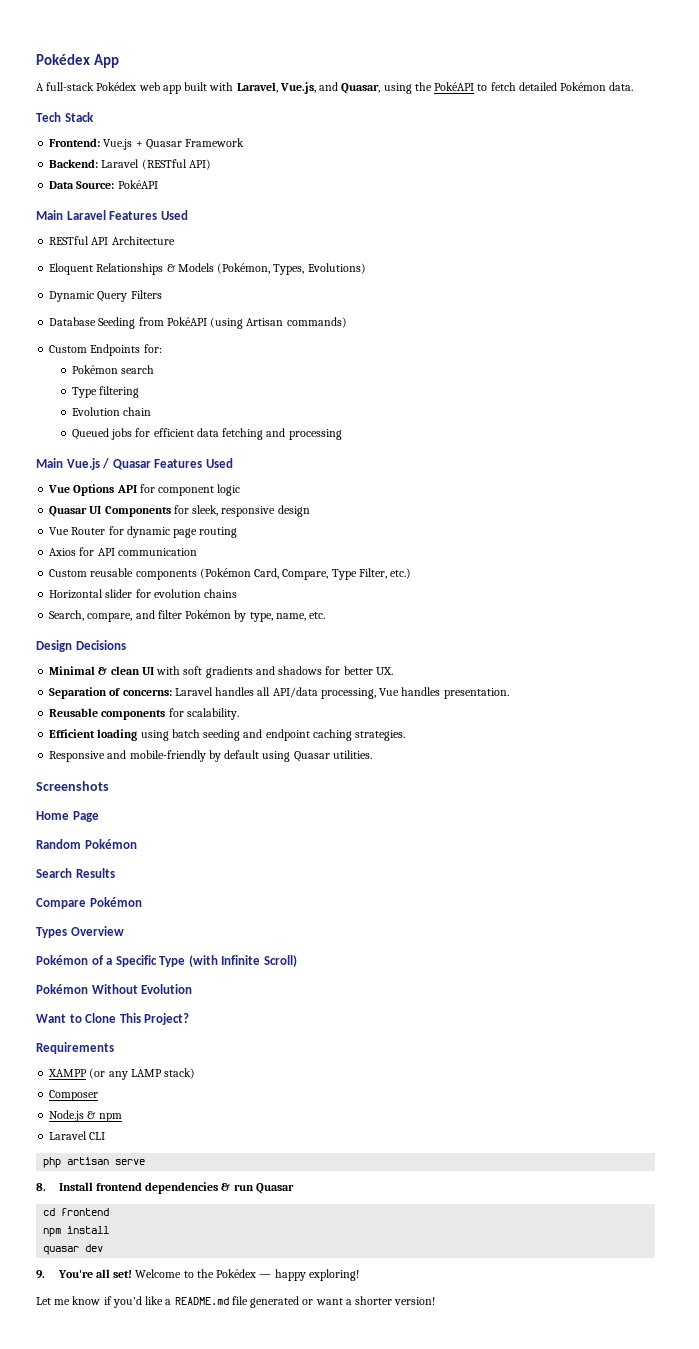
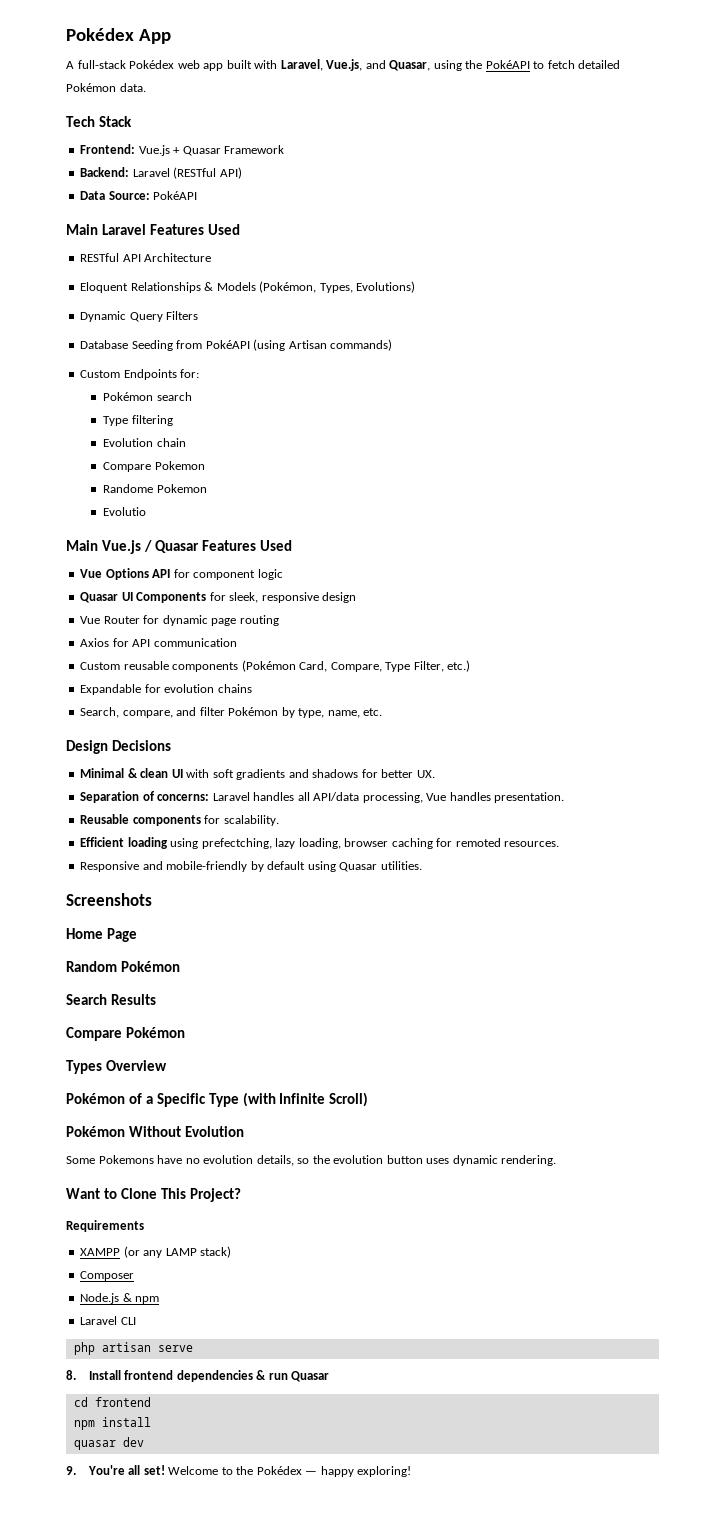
[71,428,342,440] Queued jobs for efficient data fetching and processing -> [102,461,205,472] [102,484,207,493] [102,507,146,516] Compare Pokemon // Randome Pokemon // Evolutio
[49,589,133,599] Horizontal slider -> [80,684,142,695] Expandable
[171,729,406,741] batch seeding and endpoint caching strategies. -> [201,838,560,849] prefectching, lazy loading, browser caching for remoted resources.
(193, 989) none -> [66,1155,557,1166] // Some Pokemons have no evolution details, so the evolution button uses dynamic rendering.
[36,1296,436,1308] // Let me know if you’d like a README.md file generated or want a shorter version! -> (412, 1471) none

